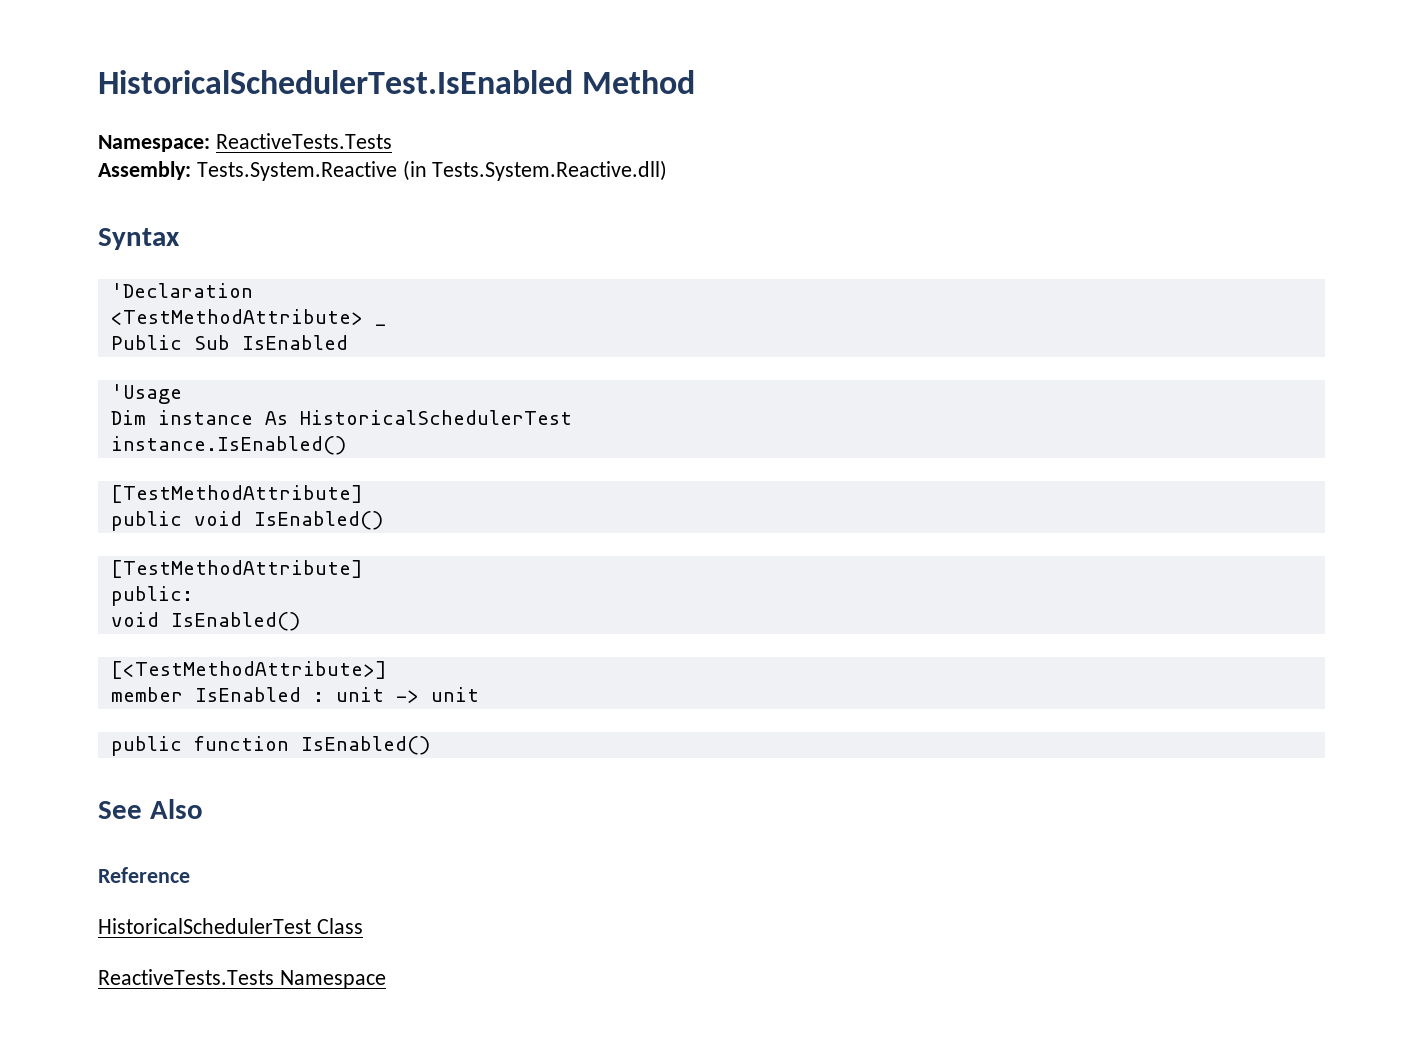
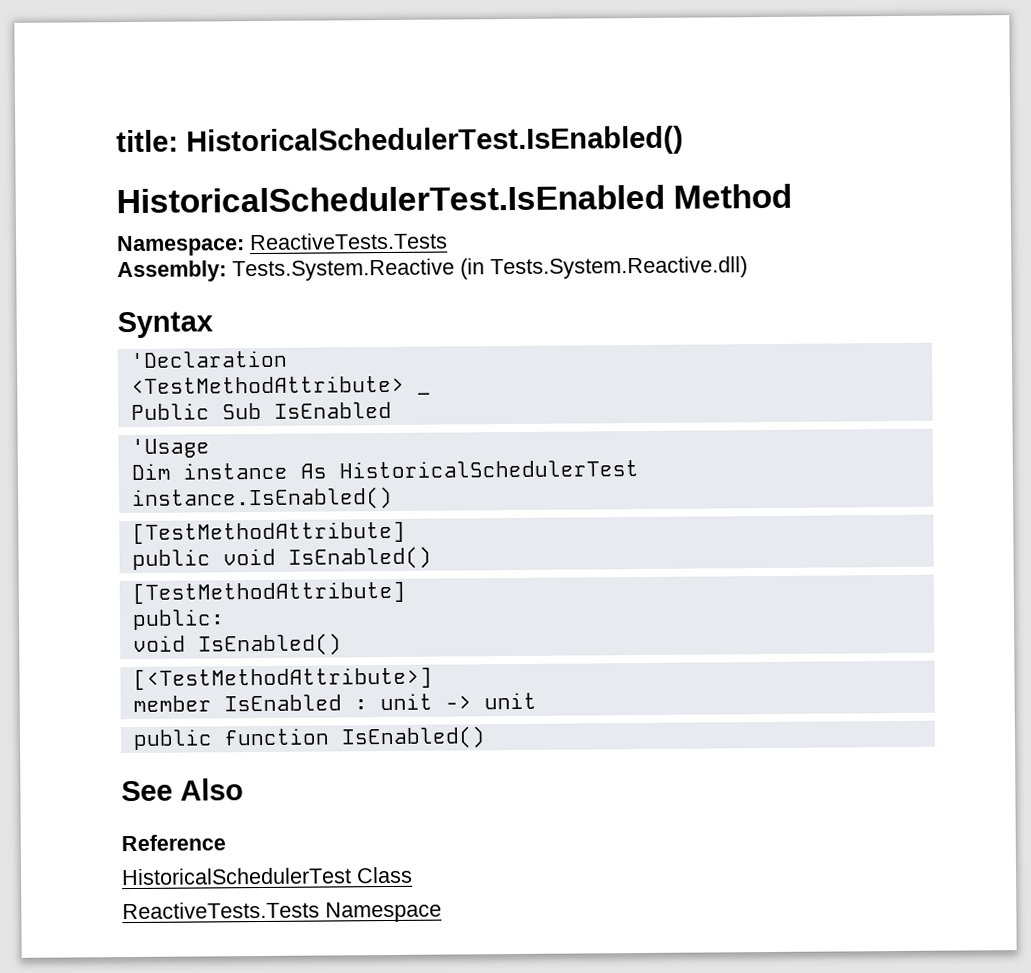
(98, 82) none -> [116,125,684,158] title: HistoricalSchedulerTest.IsEnabled() //

